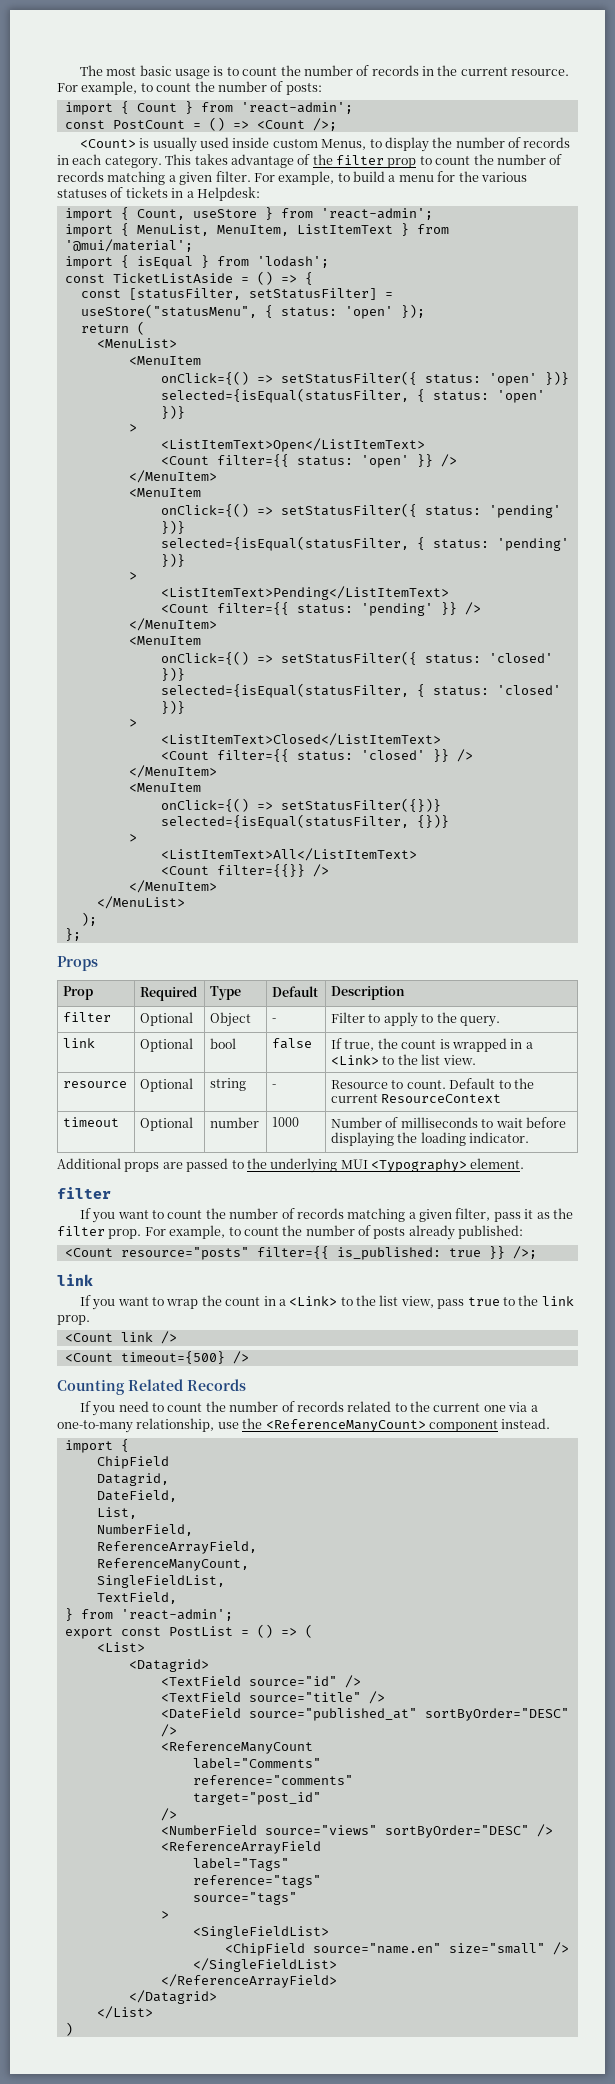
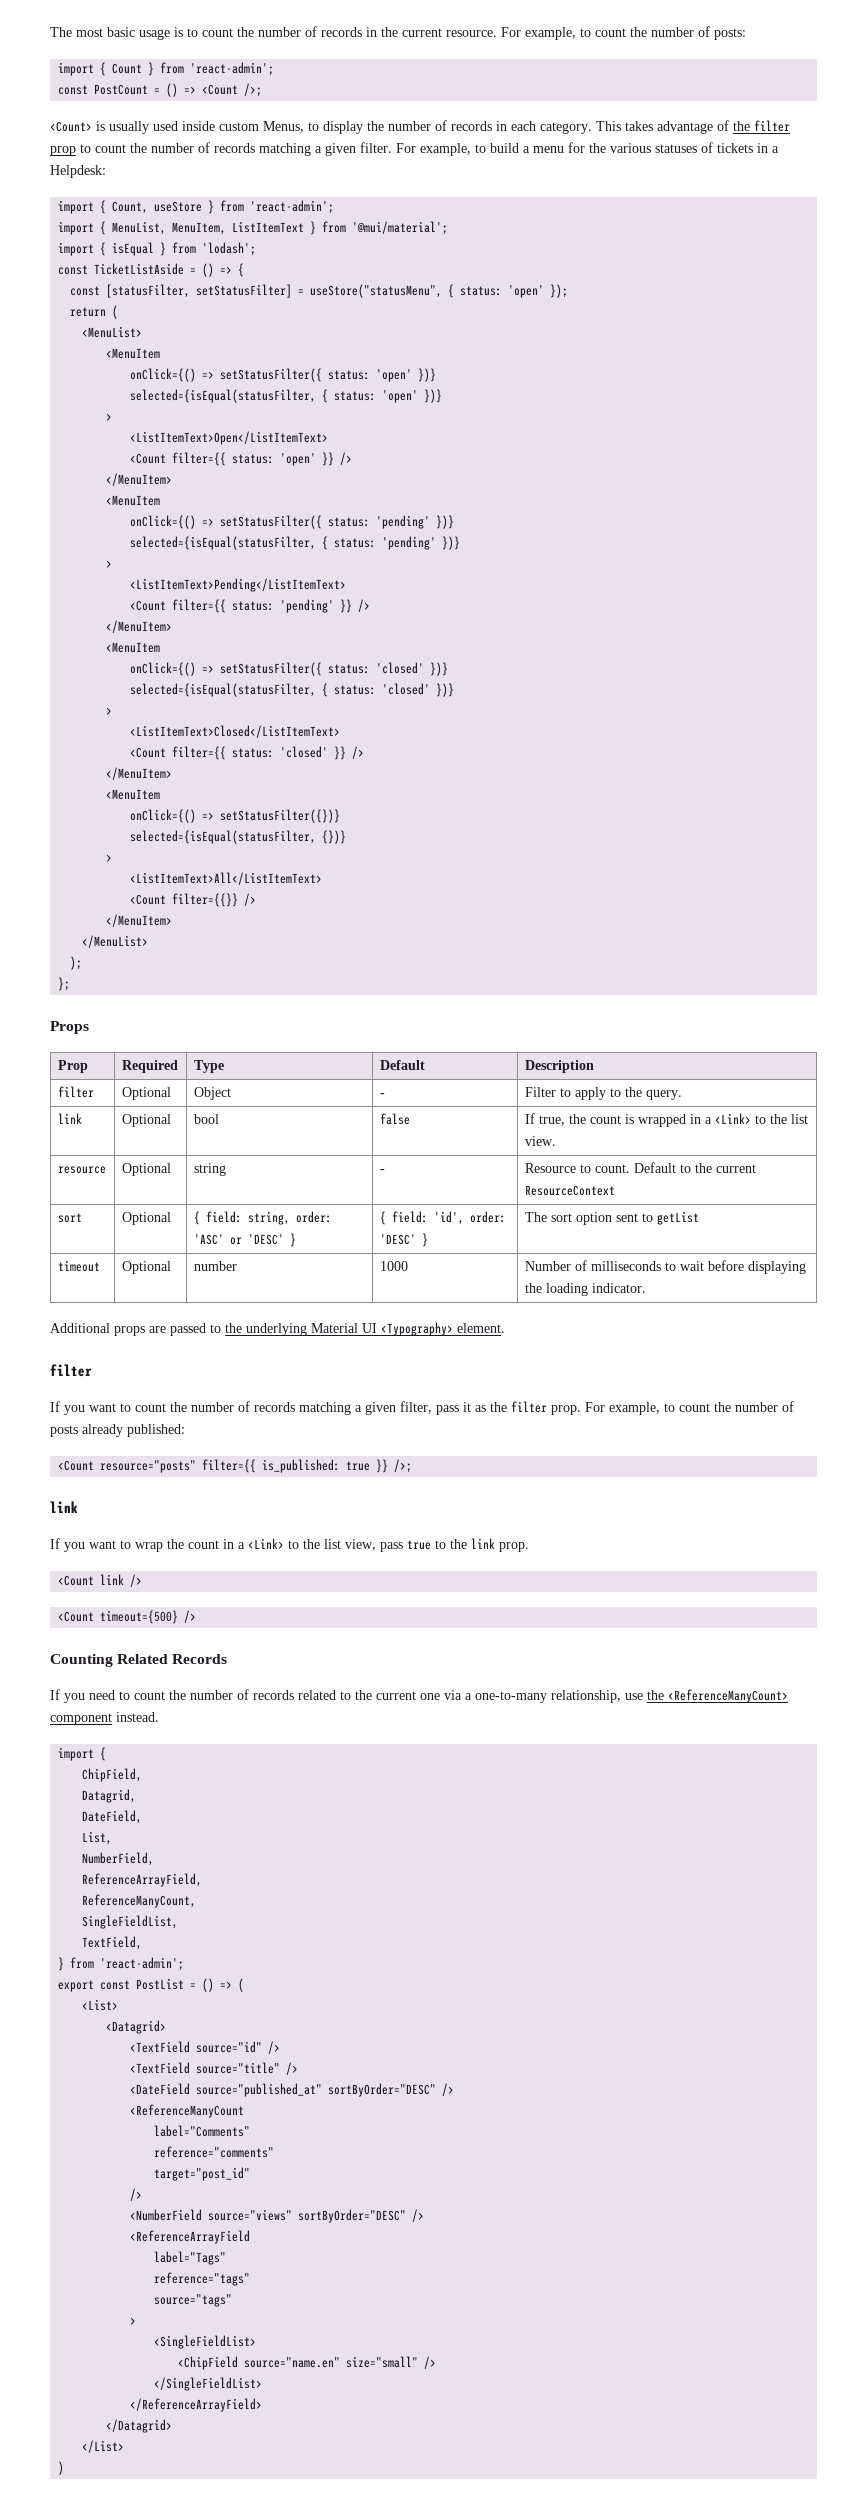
(502, 1098) none -> [57,1213,82,1223] [121,1212,171,1225] [193,1211,332,1225] [193,1233,296,1247] [379,1211,506,1225] [379,1233,428,1247] [524,1211,699,1225] // sort | Optional | { field: string, order: 'ASC' or 'DESC' } | { field: 'id', order: 'DESC' } | The sort option sent to getList
[340,1159,368,1169] MUI -> [311,1323,377,1333] Material UI
[96,1456,169,1469] ChipField -> [82,1768,143,1782] ChipField,

